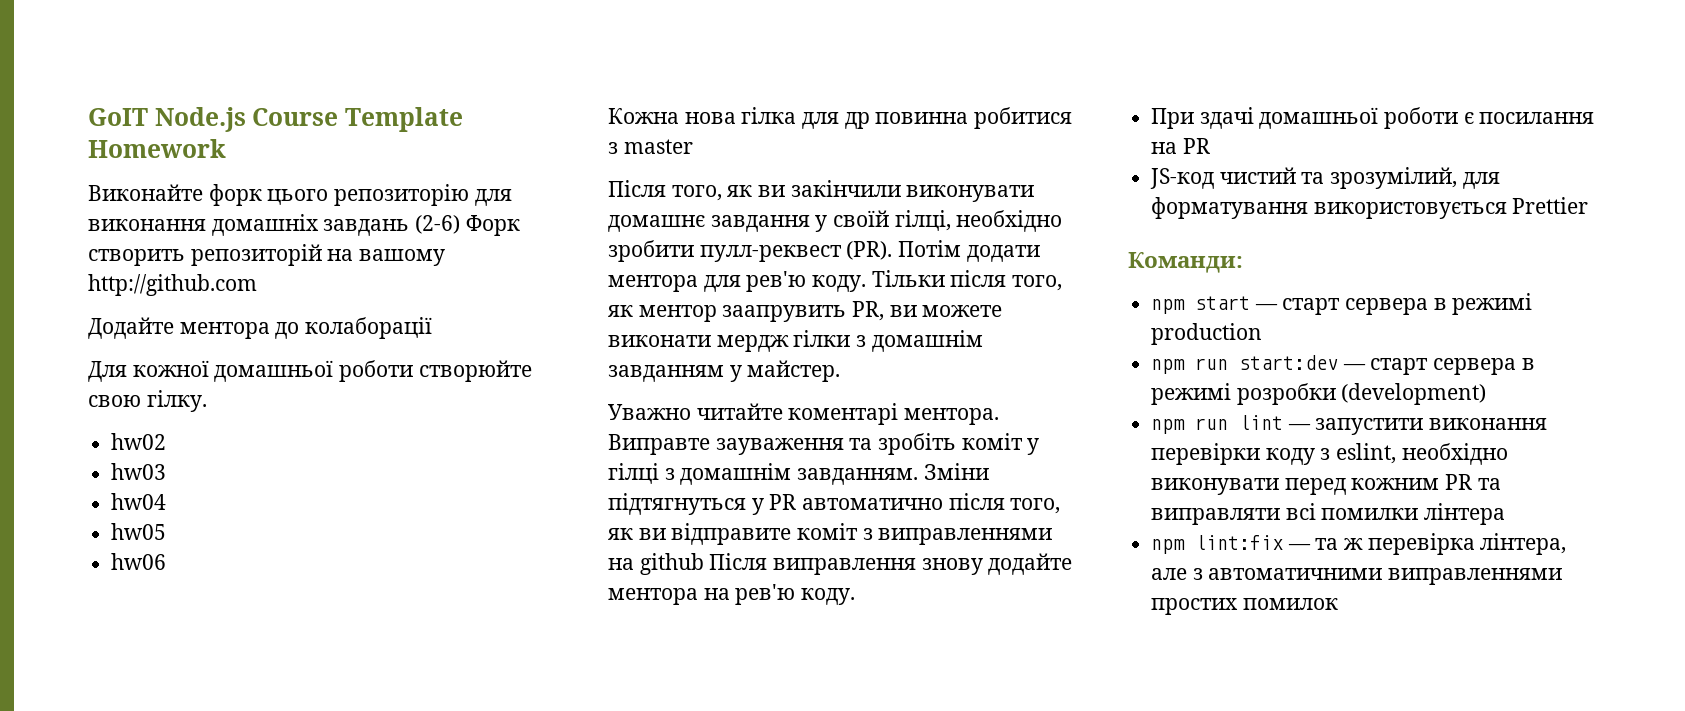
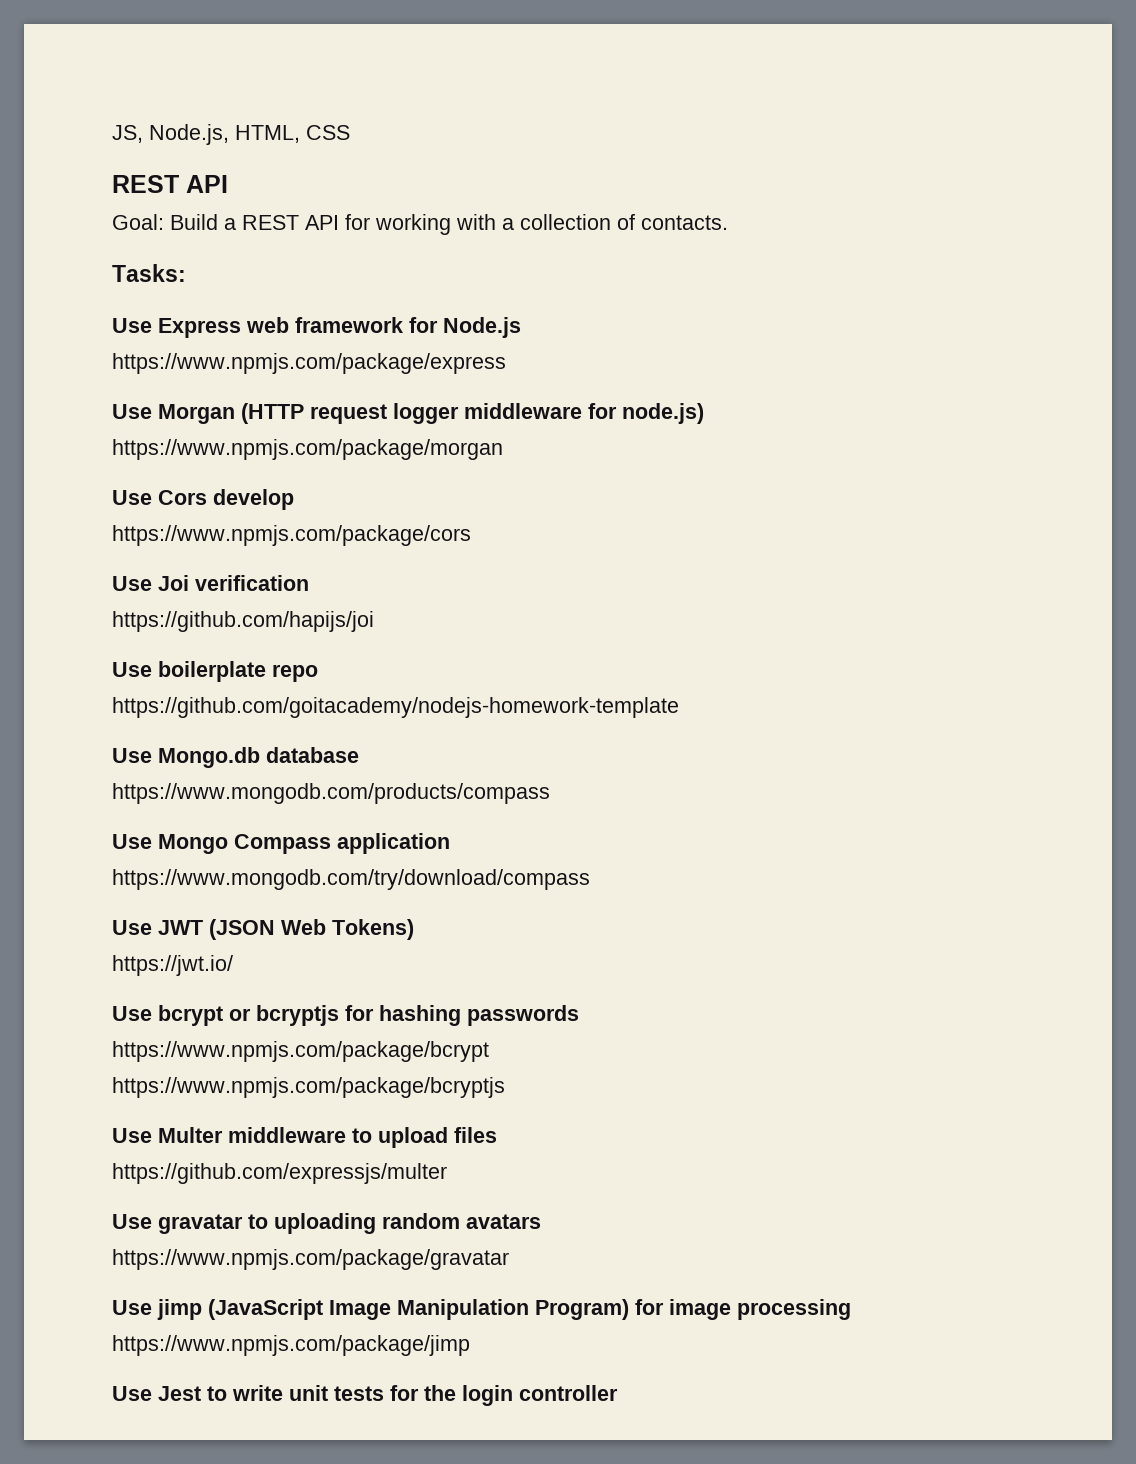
[88,107,463,132] [88,139,226,158] [88,184,512,206] [88,214,520,236] [88,244,446,266] [88,274,257,296] [88,317,433,339] [88,360,532,382] [88,390,207,412] [111,433,167,450] [111,463,167,480] [111,493,167,510] [111,523,167,540] [111,553,167,570] [608,107,1073,129] [608,139,693,154] [608,180,1035,202] [608,210,1063,232] [608,240,1040,262] [608,270,1063,292] [608,301,1003,322] [608,330,983,352] [608,360,841,382] [608,403,1000,425] [608,433,1040,455] [608,463,989,485] [608,493,1061,515] [608,523,1053,545] [608,553,1073,575] [608,584,856,605] [1151,107,1595,129] [1151,138,1210,154] [1150,167,1500,189] [1151,197,1589,219] [1128,252,1243,273] [1151,293,1533,315] [1151,323,1263,345] [1151,355,1535,375] [1151,383,1487,405] [1151,415,1548,435] [1151,443,1508,465] [1151,474,1501,495] [1151,503,1506,525] [1151,533,1567,555] [1151,568,1563,585] [1151,598,1338,615] GoIT Node.js Course Template Homework // Виконайте форк цього репозиторію для виконання домашніх завдань (2-6) Форк створить репозиторій на вашому http://github.com // Додайте ментора до колаборації // Для кожної домашньої роботи створюйте свою гілку. // hw02 // hw03 // hw04 // hw05 // hw06 // Кожна нова гілка для др повинна робитися з master // Після того, як ви закінчили виконувати домашнє завдання у своїй гілці, необхідно зробити пулл-реквест (PR). Потім додати ментора для рев'ю коду. Тільки після того, як ментор заапрувить PR, ви можете виконати мердж гілки з домашнім завданням у майстер. // Уважно читайте коментарі ментора. Виправте зауваження та зробіть коміт у гілці з домашнім завданням. Зміни підтягнуться у PR автоматично після того, як ви відправите коміт з виправленнями на github Після виправлення знову додайте ментора на рев'ю коду. // При здачі домашньої роботи є посилання на PR // JS-код чистий та зрозумілий, для форматування використовується Prettier // Команди: // npm start — старт сервера в режимі production // npm run start:dev — старт сервера в режимі розробки (development) // npm run lint — запустити виконання перевірки коду з eslint, необхідно виконувати перед кожним PR та виправляти всі помилки лінтера // npm lint:fix — та ж перевірка лінтера, але з автоматичними виправленнями простих помилок -> [112,124,350,145] [112,175,228,193] [112,214,728,235] [112,264,186,282] [112,317,521,338] [112,353,506,374] [112,403,704,424] [112,439,503,460] [112,489,294,510] [112,525,471,546] [112,575,309,591] [112,611,374,632] [112,661,318,682] [112,697,679,718] [112,747,359,768] [112,783,550,804] [112,833,450,854] [112,869,590,890] [112,919,414,940] [112,955,233,976] [112,1005,579,1026] [112,1041,489,1062] [112,1077,505,1098] [112,1127,497,1148] [112,1163,447,1184] [112,1213,541,1234] [112,1249,509,1270] [112,1299,851,1320] [112,1335,470,1356] [112,1385,618,1406] JS, Node.js, HTML, CSS // REST API // Goal: Build a REST API for working with a collection of contacts. // Tasks: // Use Express web framework for Node.js // https://www.npmjs.com/package/express // Use Morgan (HTTP request logger middleware for node.js) // https://www.npmjs.com/package/morgan // Use Cors develop // https://www.npmjs.com/package/cors // Use Joi verification // https://github.com/hapijs/joi // Use boilerplate repo // https://github.com/goitacademy/nodejs-homework-template // Use Mongo.db database // https://www.mongodb.com/products/compass // Use Mongo Compass application // https://www.mongodb.com/try/download/compass // Use JWT (JSON Web Tokens) // https://jwt.io/ // Use bcrypt or bcryptjs for hashing passwords // https://www.npmjs.com/package/bcrypt // https://www.npmjs.com/package/bcryptjs // Use Multer middleware to upload files // https://github.com/expressjs/multer // Use gravatar to uploading random avatars // https://www.npmjs.com/package/gravatar // Use jimp (JavaScript Image Manipulation Program) for image processing // https://www.npmjs.com/package/jimp // Use Jest to write unit tests for the login controller

